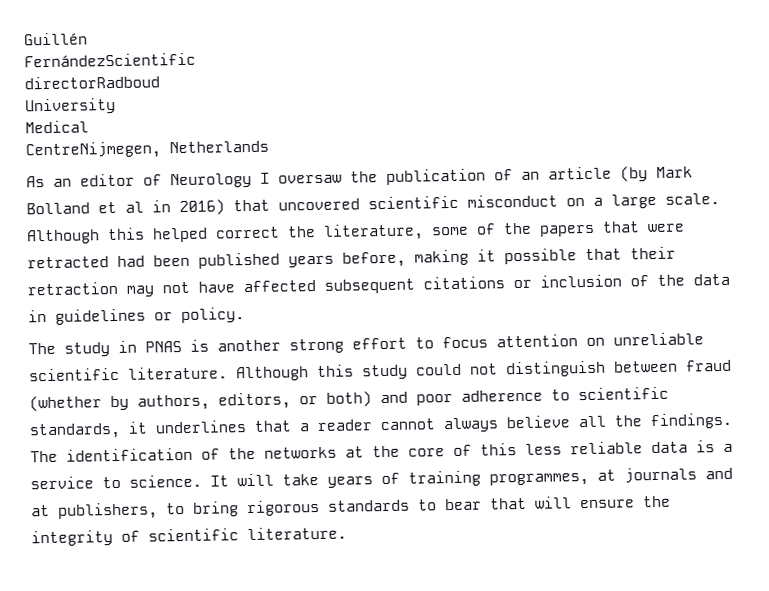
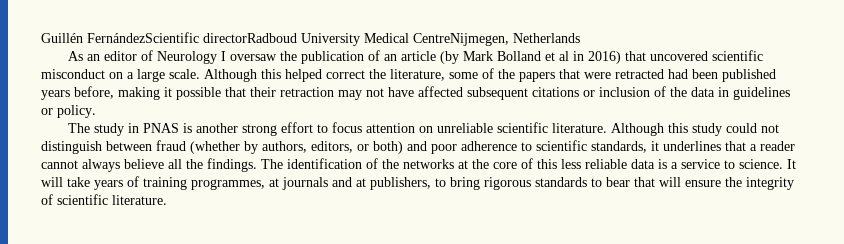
(88, 39) // -> (83, 38) none
(196, 60) // -> (199, 37) none
(160, 82) // -> (297, 38) none
(116, 106) // -> (360, 39) none
(89, 127) // -> (409, 38) none
(693, 172) // -> (493, 56) none
(720, 199) // -> (200, 74) none
(685, 228) // -> (611, 75) none
(676, 253) // -> (276, 92) none
(730, 279) // -> (715, 92) none
(704, 339) // -> (493, 128) none
(732, 365) // -> (186, 145) none
(669, 393) // -> (587, 145) none
(733, 421) // -> (257, 165) none
(733, 447) // -> (678, 165) none
(733, 473) // -> (352, 182) none
(671, 501) // -> (742, 182) none

